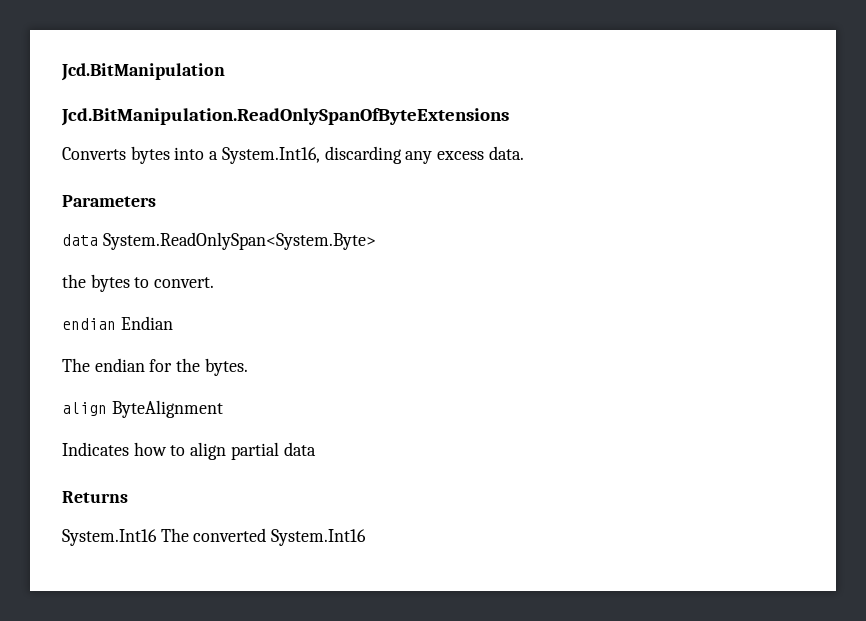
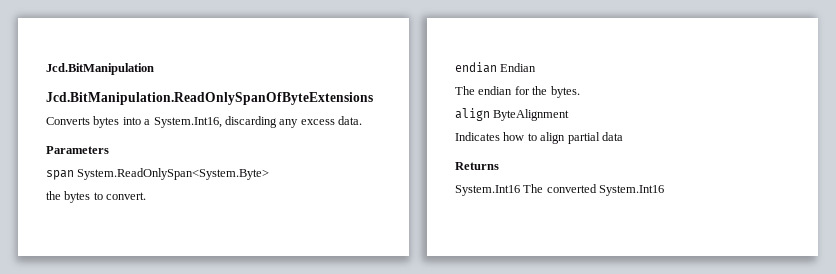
[62,234,98,246] data -> [46,170,74,180] span

